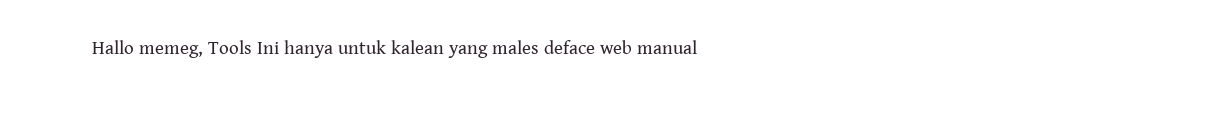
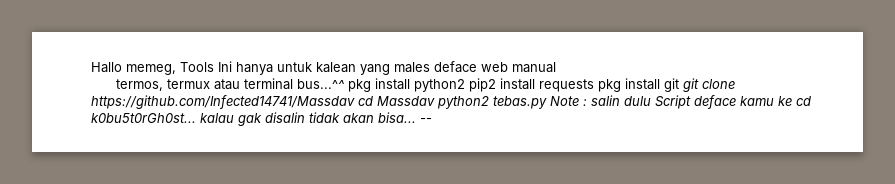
(697, 47) none -> [116,78,736,92] [91,95,811,109] [91,112,432,126] // termos, termux atau terminal bus...^^ pkg install python2 pip2 install requests pkg install git git clone https://github.com/Infected14741/Massdav cd Massdav python2 tebas.py Note : salin dulu Script deface kamu ke cd k0bu5t0rGh0st... kalau gak disalin tidak akan bisa... --

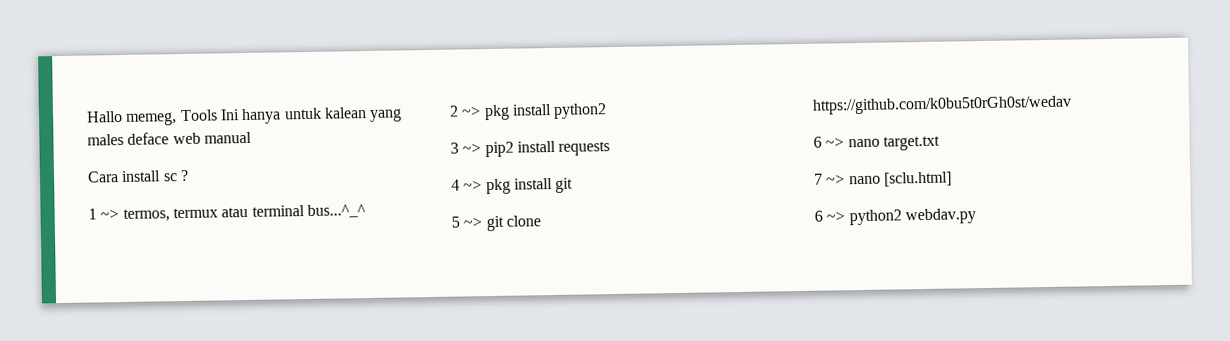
(556, 67) none -> [87,169,189,183] [88,208,120,220] Cara install sc ? // 1 ~>
[297,79,345,89] bus...^^ -> [306,204,366,219] [449,105,482,117] bus...^_^ // 2 ~>
(466, 85) none -> [450,142,482,154] // 3 ~>
(595, 85) none -> [451,179,483,191] // 4 ~>
[683,78,736,92] [91,95,811,109] [91,112,432,126] git clone https://github.com/Infected14741/Massdav cd Massdav python2 tebas.py Note : salin dulu Script deface kamu ke cd k0bu5t0rGh0st... kalau gak disalin tidak akan bisa... -- -> [451,215,541,232] [812,95,1072,115] [813,135,940,151] [814,171,952,187] [814,208,976,226] // 5 ~> git clone https://github.com/k0bu5t0rGh0st/wedav // 6 ~> nano target.txt // 7 ~> nano [sclu.html] // 6 ~> python2 webdav.py

